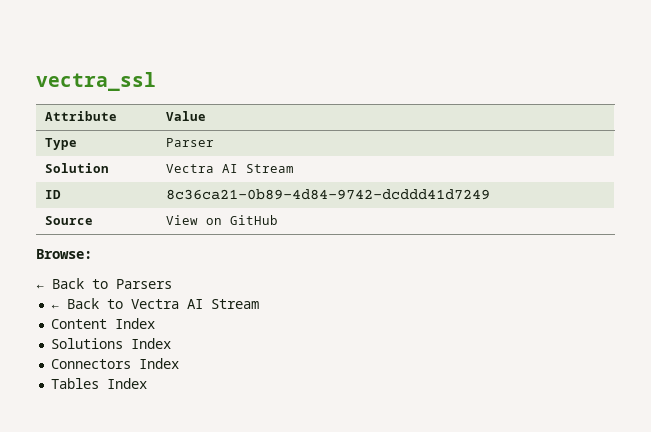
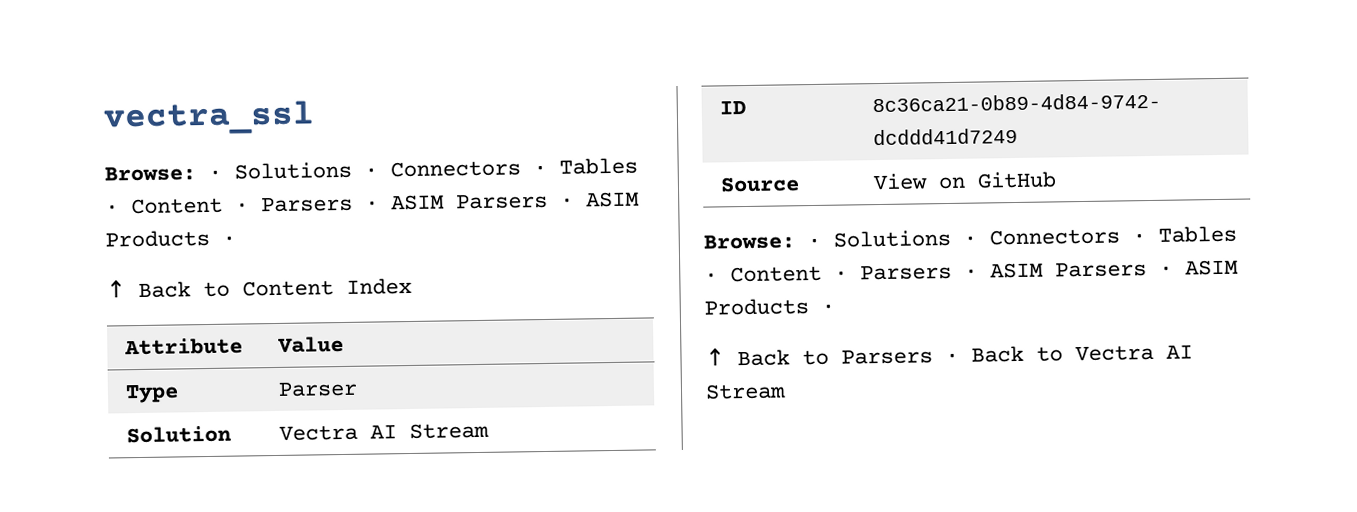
(156, 81) none -> [104,157,638,182] [105,191,640,215] [105,229,236,248] [106,277,412,299] // Browse: · Solutions · Connectors · Tables · Content · Parsers · ASIM Parsers · ASIM Products · // ↑ Back to Content Index
[36,284,44,289] // ← -> [807,225,1237,248] [704,259,1239,283] [704,298,835,316] [705,348,725,366] · Solutions · Connectors · Tables · Content · Parsers · ASIM Parsers · ASIM Products · // ↑
[51,304,60,309] // ← -> [945,352,959,363] ·
[51,318,156,329] [51,338,172,349] [51,358,180,369] [51,378,148,389] // Content Index // Solutions Index // Connectors Index // Tables Index -> (786, 391) none

